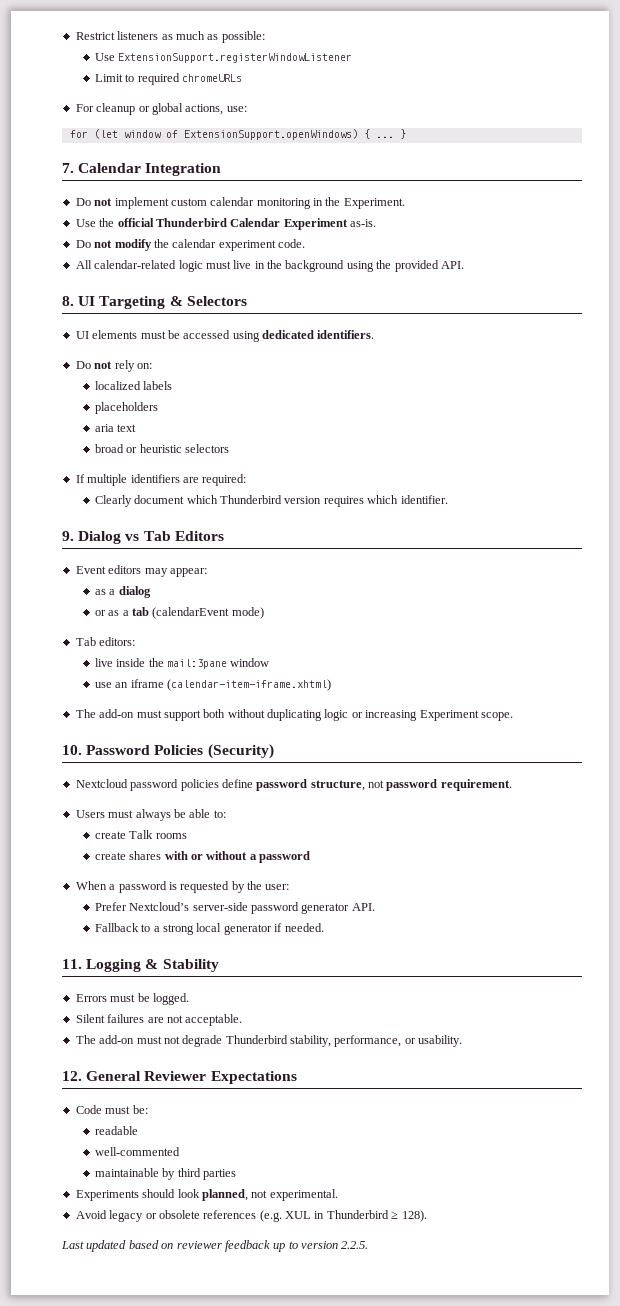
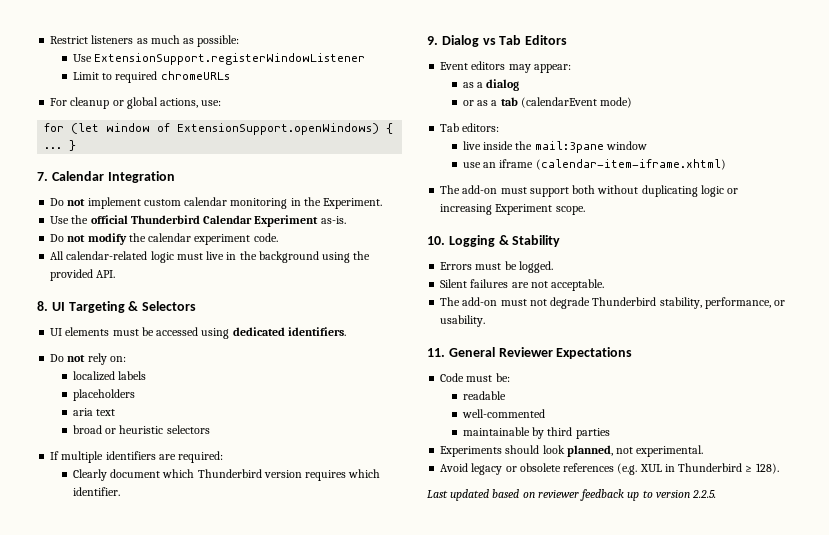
[86,744,274,759] [75,779,512,791] [75,809,226,821] [94,830,187,839] [94,851,311,863] [75,881,290,893] [94,902,375,914] [94,923,324,935] [62,959,82,969] Password Policies (Security) // Nextcloud password policies define password structure, not password requirement. // Users must always be able to: // create Talk rooms // create shares with or without a password // When a password is requested by the user: // Prefer Nextcloud’s server-side password generator API. // Fallback to a strong local generator if needed. // 11. -> (445, 240) none
[62,1071,82,1081] 12. -> [427,348,445,357] 11.

